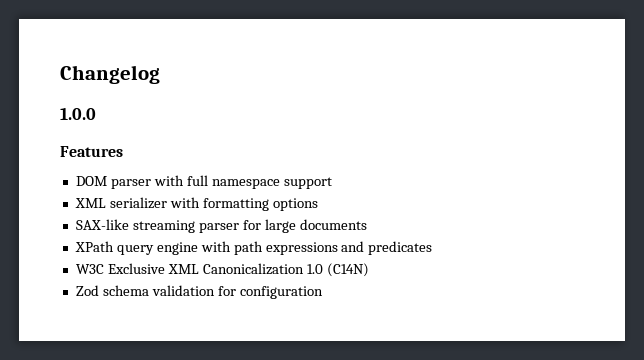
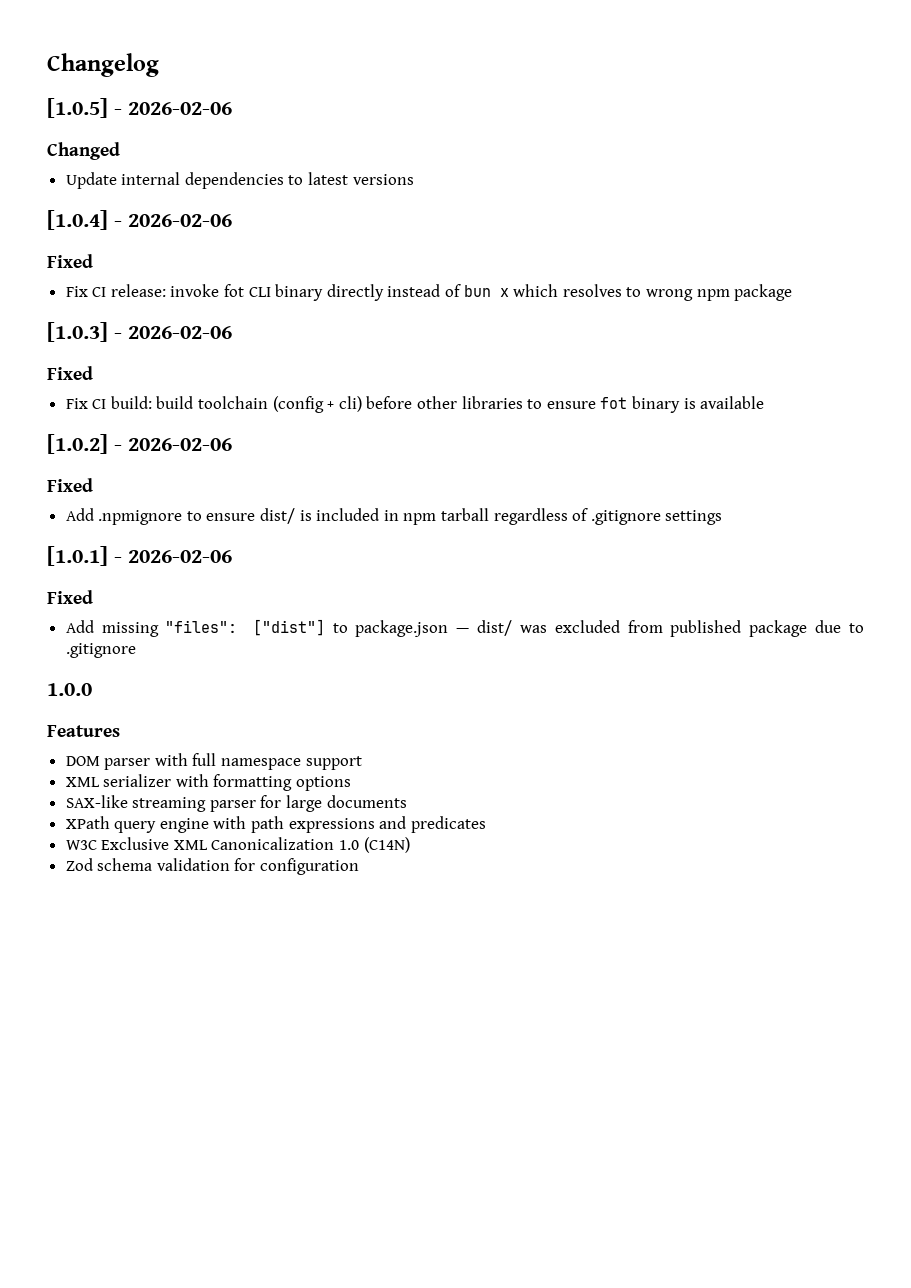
(160, 74) none -> [47,98,232,118] [47,142,120,160] [65,172,414,189] [47,210,232,230] [47,254,93,268] [65,284,793,301] [47,322,232,342] [47,366,93,380] [65,396,765,413] [47,434,232,454] [47,478,93,492] [65,508,723,525] [47,546,232,566] [47,590,93,604] [65,619,865,637] [65,643,136,658] // [1.0.5] - 2026-02-06 // Changed // Update internal dependencies to latest versions // [1.0.4] - 2026-02-06 // Fixed // Fix CI release: invoke fot CLI binary directly instead of bun x which resolves to wrong npm package // [1.0.3] - 2026-02-06 // Fixed // Fix CI build: build toolchain (config + cli) before other libraries to ensure fot binary is available // [1.0.2] - 2026-02-06 // Fixed // Add .npmignore to ensure dist/ is included in npm tarball regardless of .gitignore settings // [1.0.1] - 2026-02-06 // Fixed // Add missing "files": ["dist"] to package.json — dist/ was excluded from published package due to .gitignore

